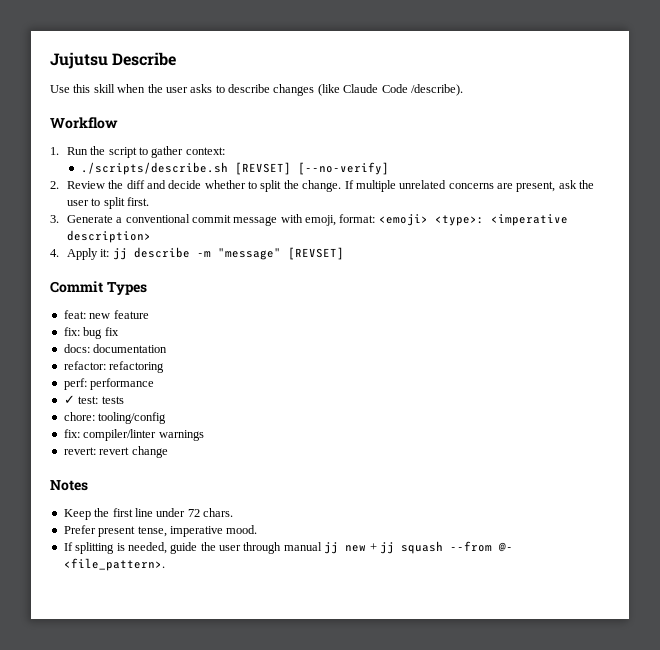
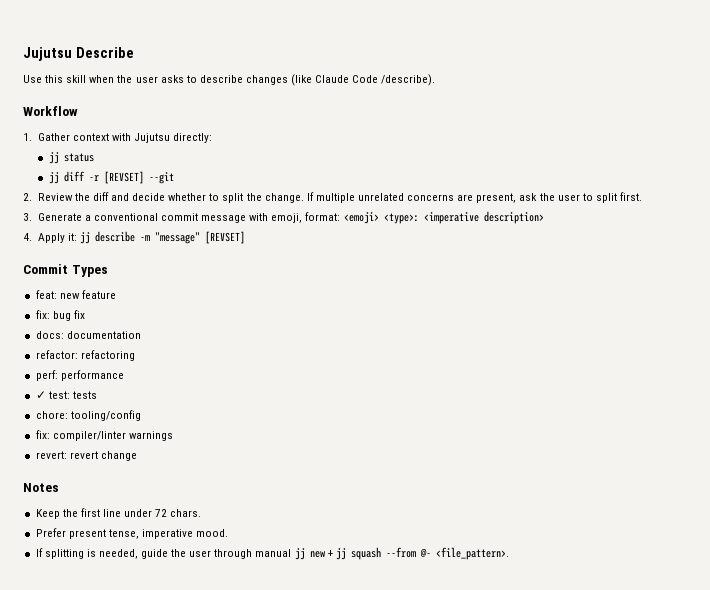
[66,146,225,158] [80,162,389,175] Run the script to gather context: // ./scripts/describe.sh [REVSET] [--no-verify] -> [37,133,213,143] [48,152,94,164] [48,171,174,184] Gather context with Jujutsu directly: // jj status // jj diff -r [REVSET] --git

